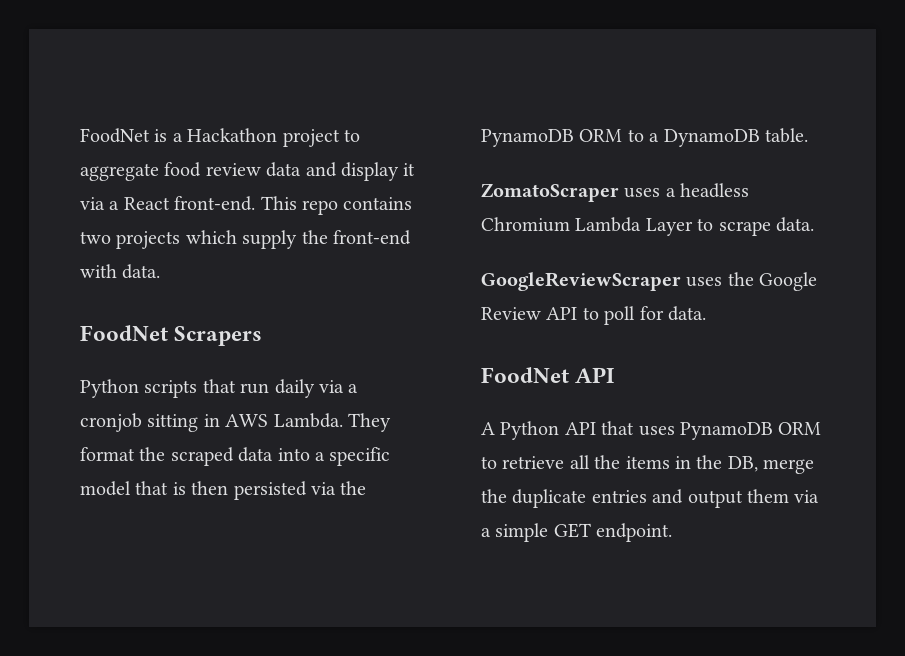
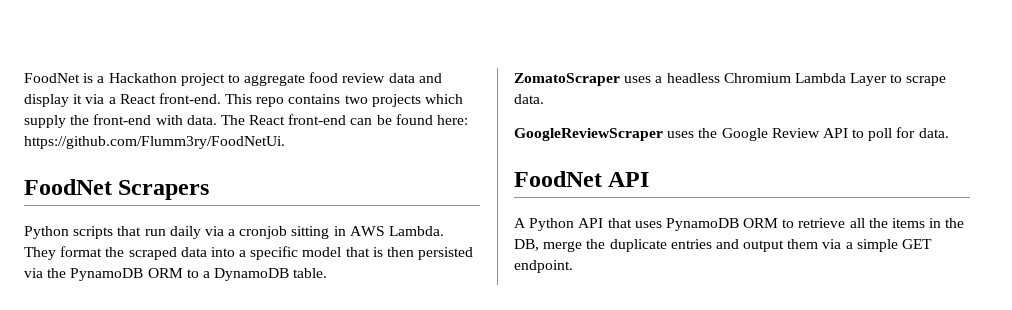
(161, 271) none -> [220,114,469,125] [24,136,285,149] The React front-end can be found here: https://github.com/Flumm3ry/FoodNetUi.

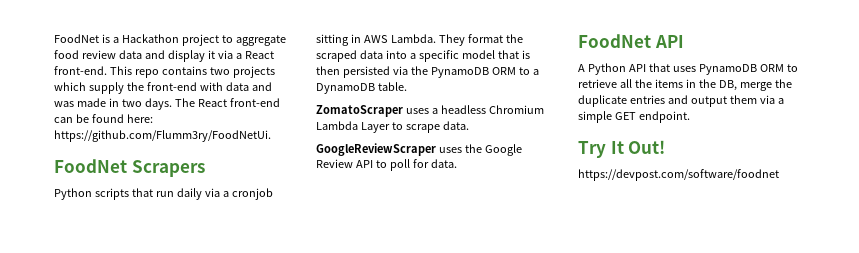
[186,115,217,125] data. -> [225,82,272,91] [54,98,172,110] data and was made in two days.
(573, 266) none -> [578,140,666,158] [578,169,779,181] // Try It Out! // https://devpost.com/software/foodnet

